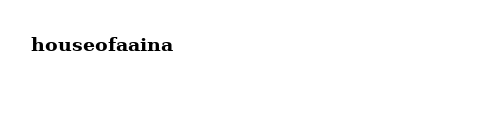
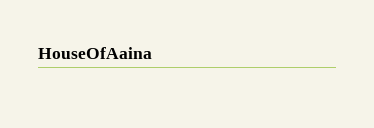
[31,37,173,51] houseofaaina -> [38,47,152,59] HouseOfAaina

